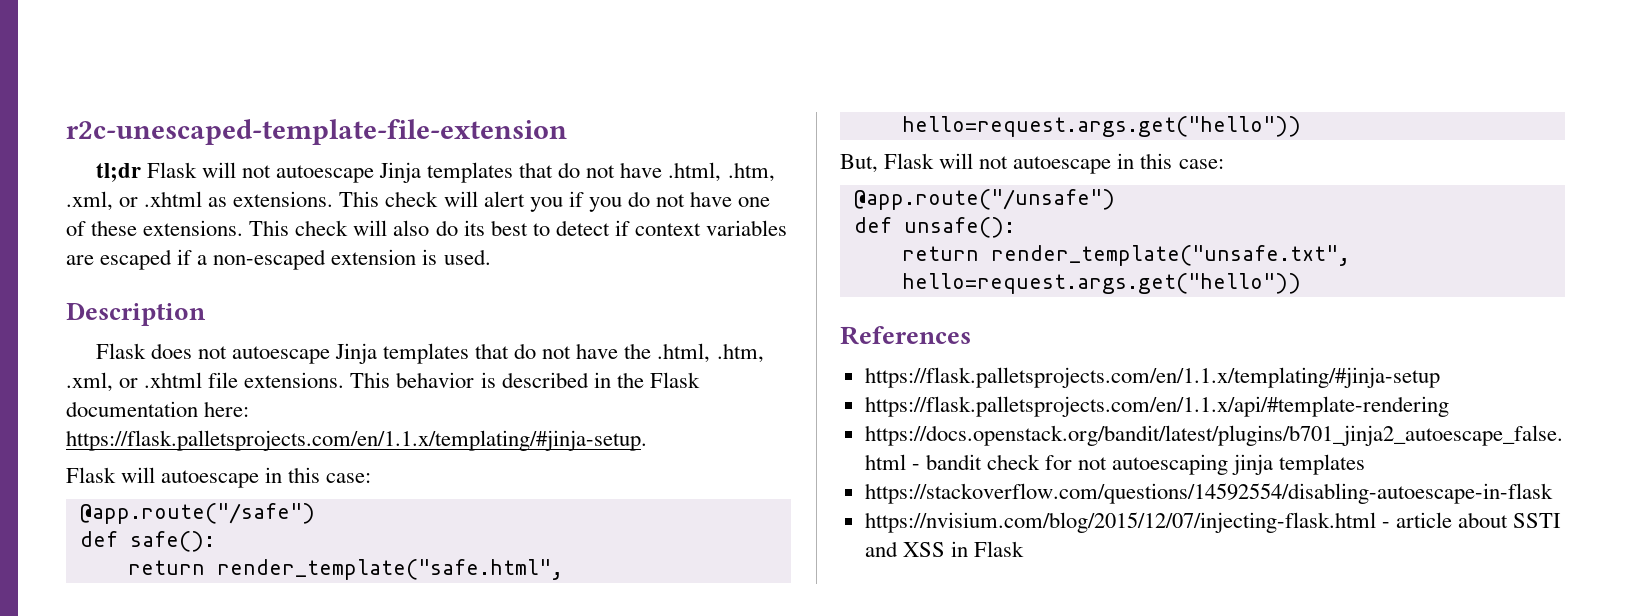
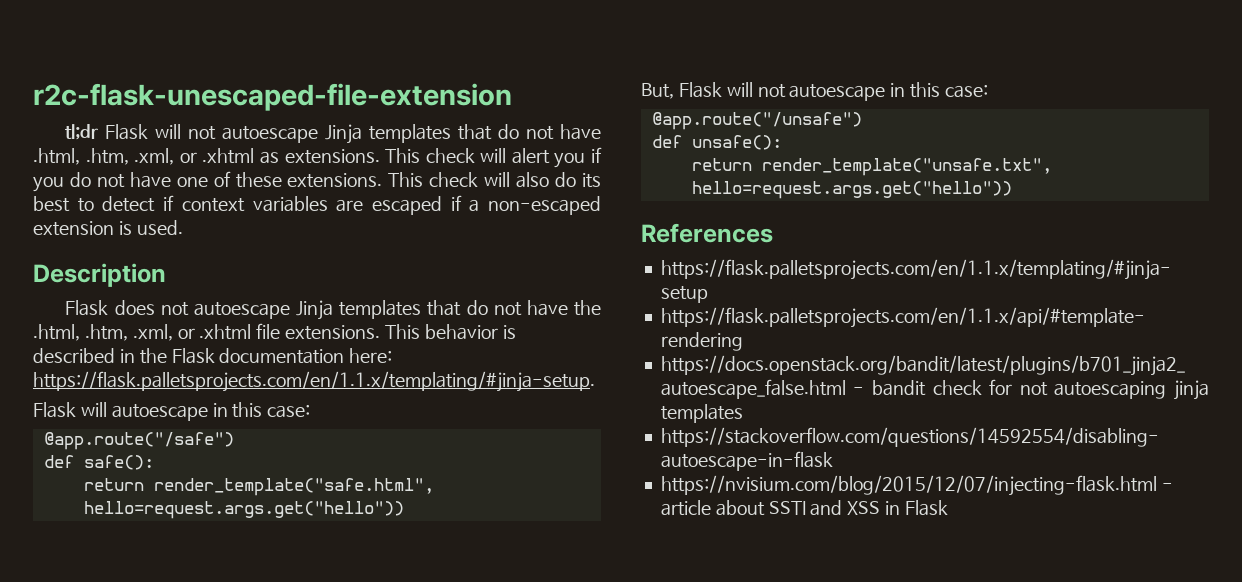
[66,119,567,145] r2c-unescaped-template-file-extension -> [33,83,512,111] r2c-flask-unescaped-file-extension

